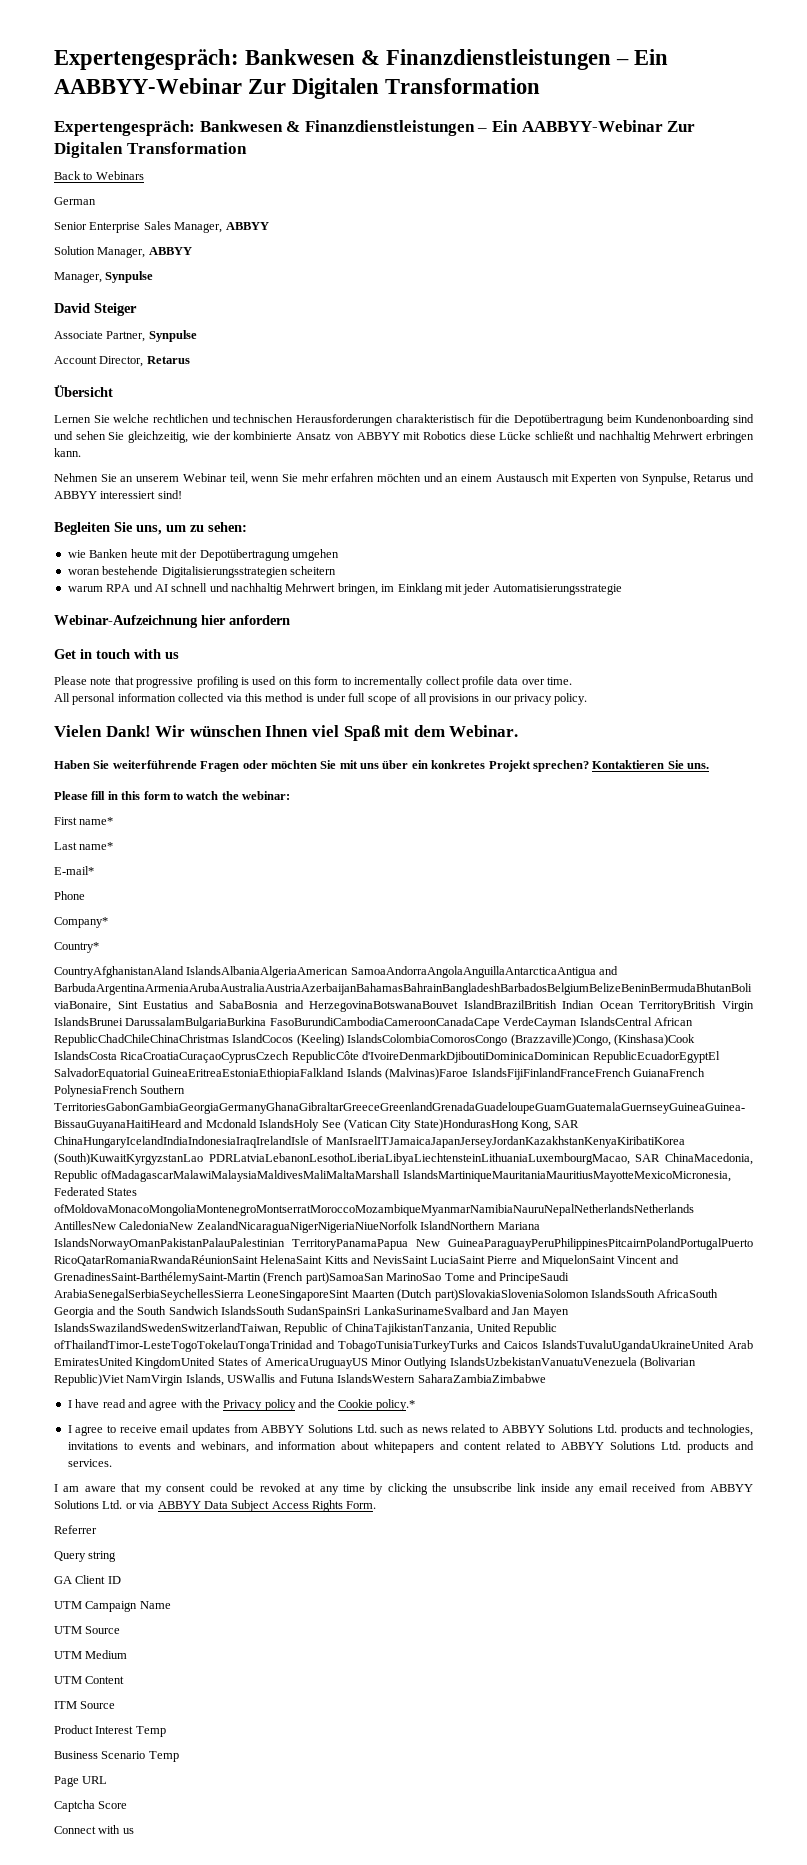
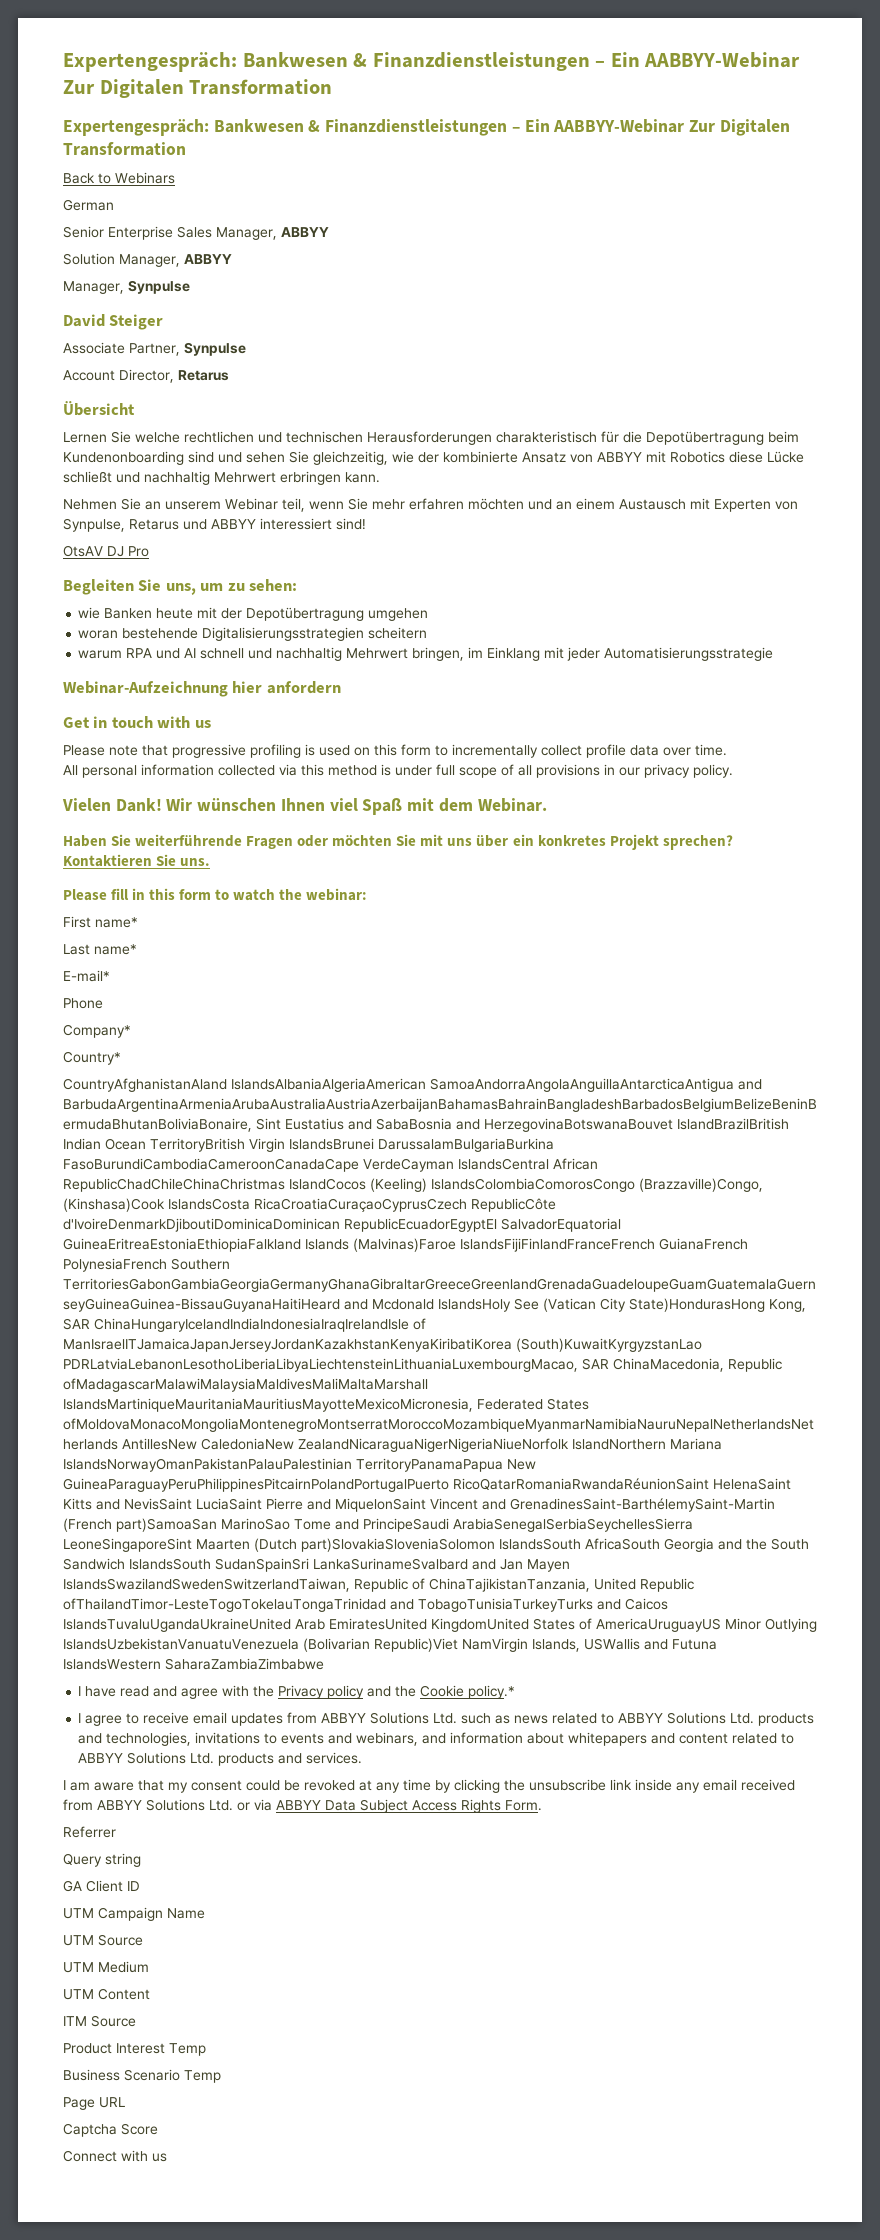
(182, 494) none -> [63,545,149,557] // OtsAV DJ Pro

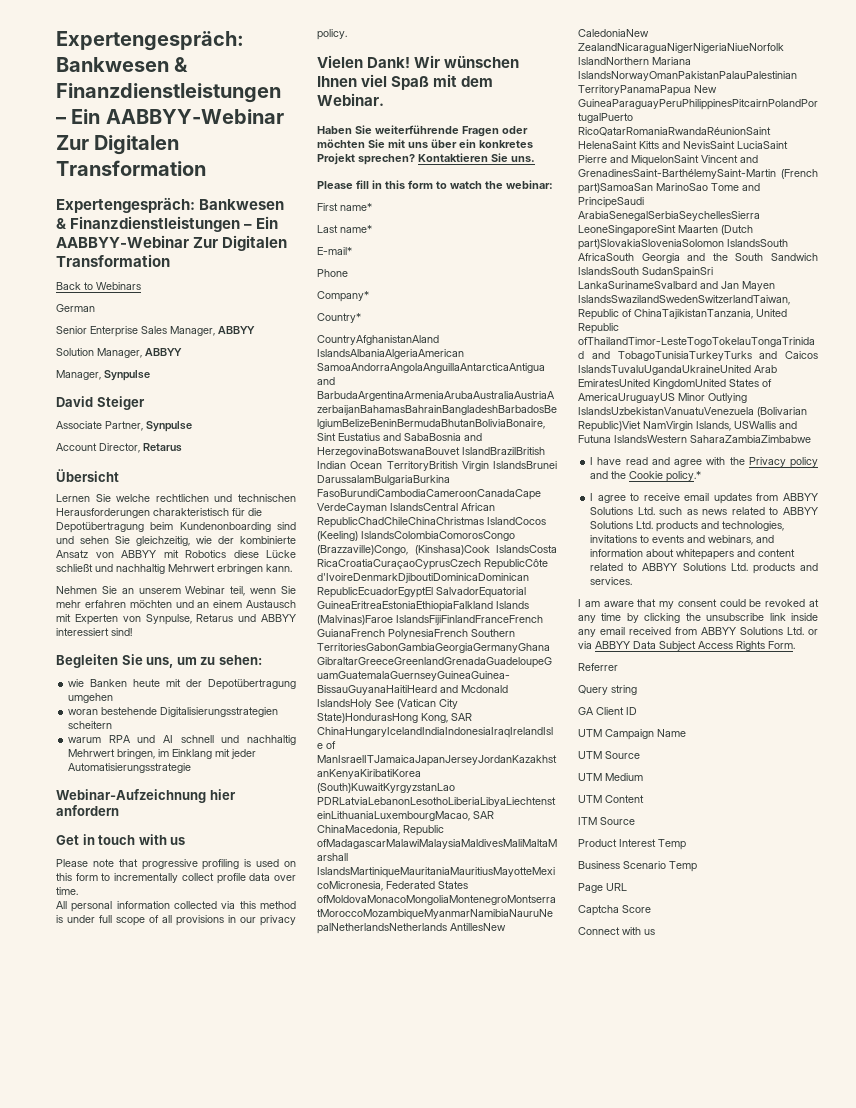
[63,545,149,557] // OtsAV DJ Pro -> (132, 632) none

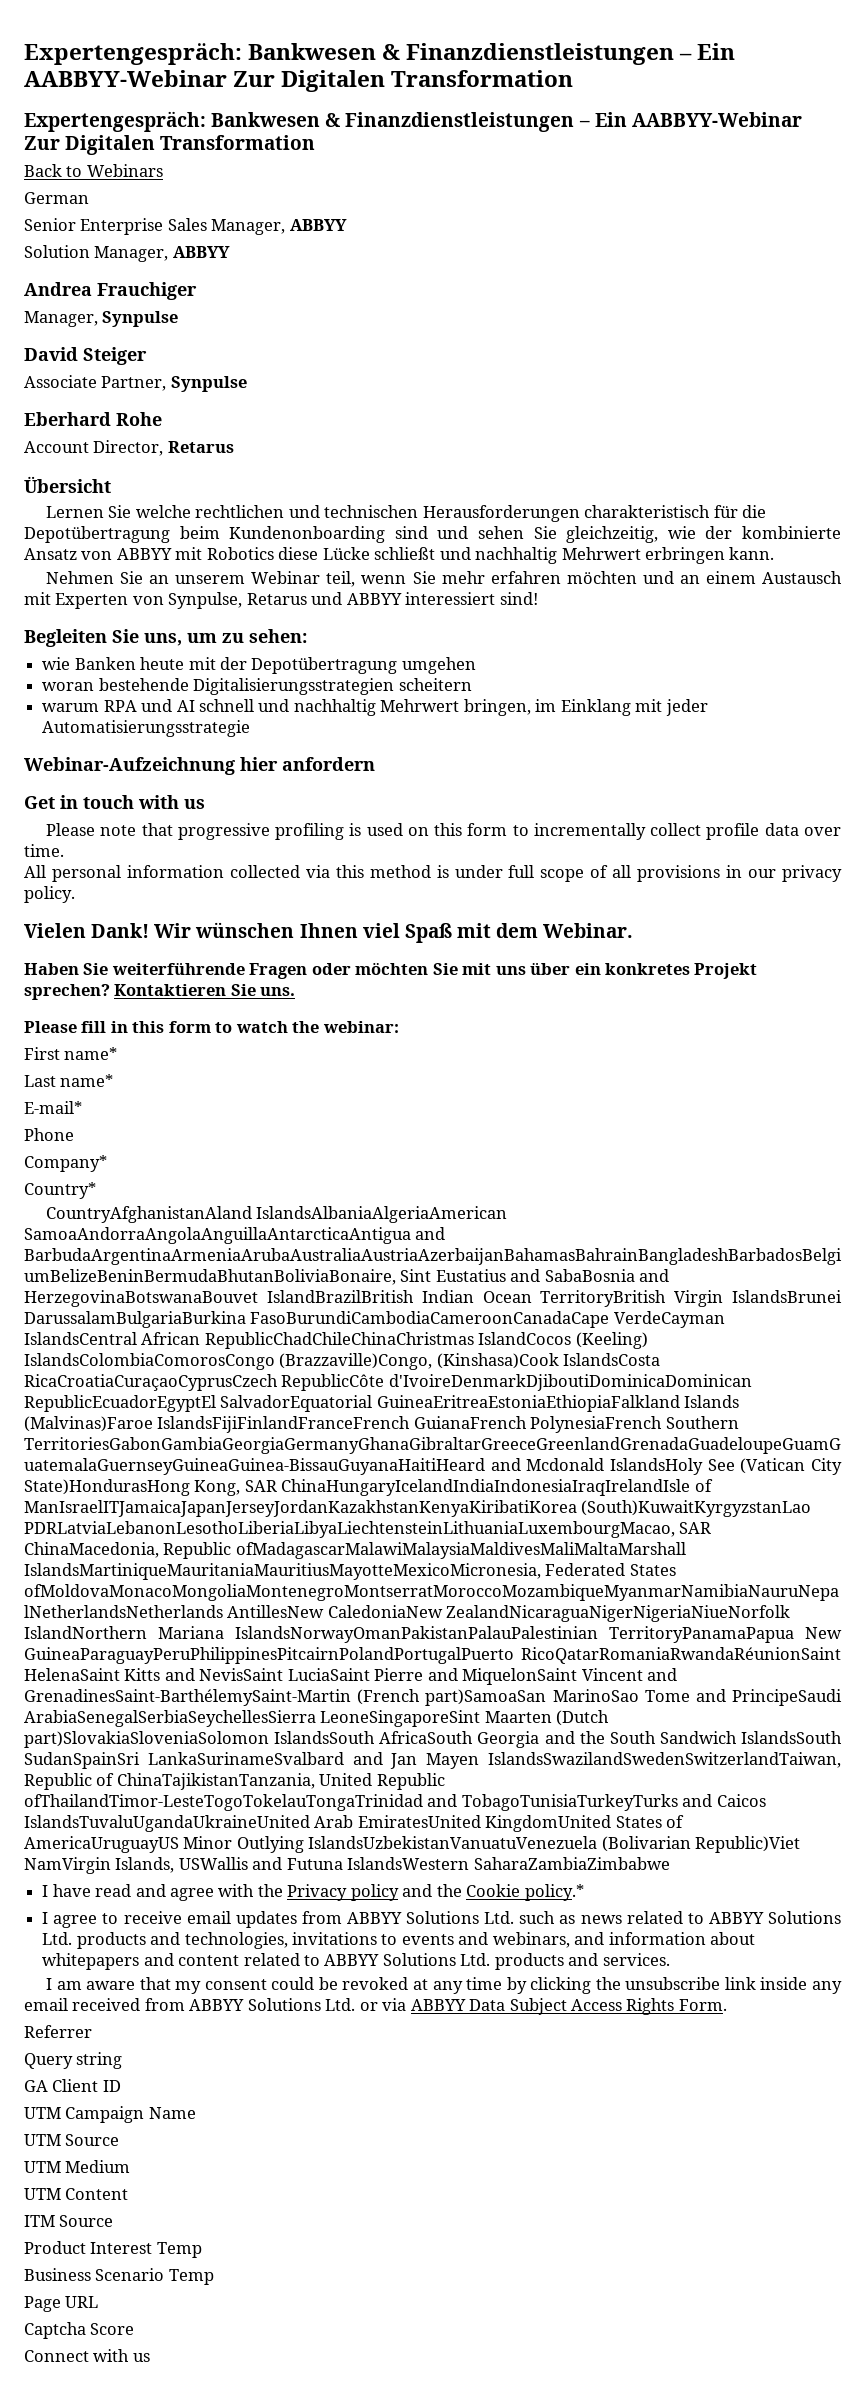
(182, 352) none -> [24,282,197,300] // Andrea Frauchiger
(192, 426) none -> [24,412,162,426] // Eberhard Rohe

